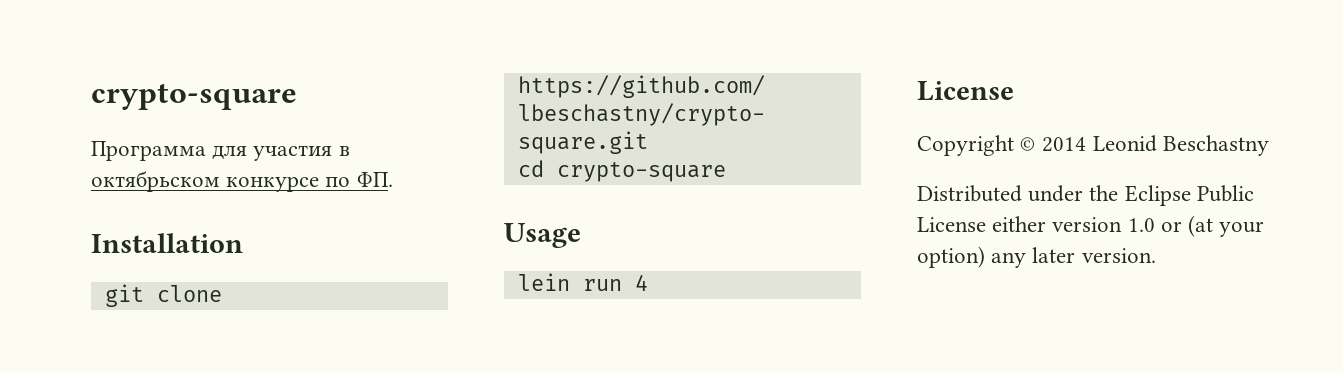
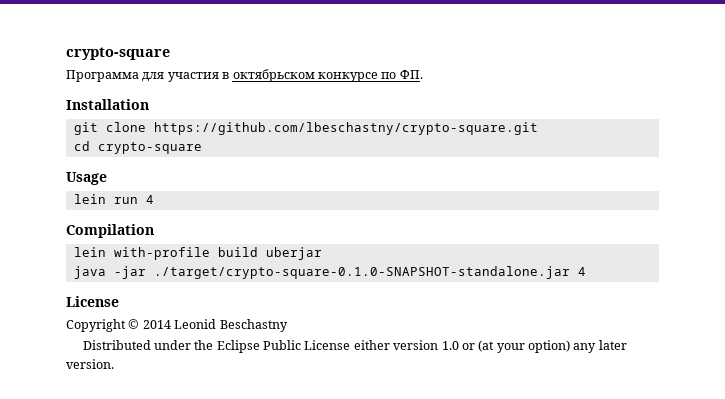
(648, 283) none -> [66,224,154,238] [73,247,322,260] [73,266,586,279] // Compilation // lein with-profile build uberjar // java -jar ./target/crypto-square-0.1.0-SNAPSHOT-standalone.jar 4

